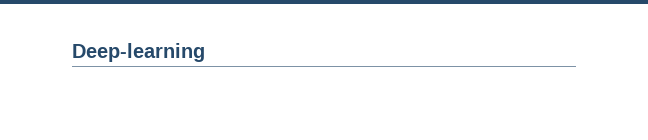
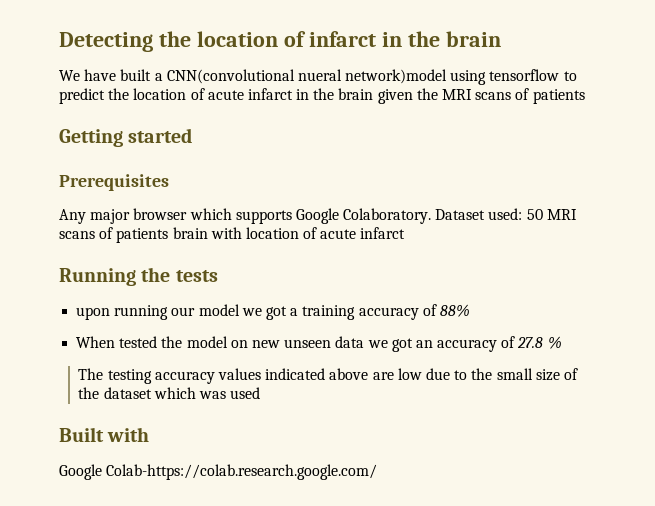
[72,43,205,62] Deep-learning -> [59,31,501,52] [59,69,577,85] [59,88,585,104] [59,128,193,147] [59,174,169,191] [59,208,577,224] [59,227,406,243] [59,267,218,286] [76,304,470,320] [76,336,562,352] [78,368,578,384] [78,387,261,399] [59,427,150,442] [59,464,378,480] Detecting the location of infarct in the brain // We have built a CNN(convolutional nueral network)model using tensorflow to predict the location of acute infarct in the brain given the MRI scans of patients // Getting started // Prerequisites // Any major browser which supports Google Colaboratory. Dataset used: 50 MRI scans of patients brain with location of acute infarct // Running the tests // upon running our model we got a training accuracy of 88% // When tested the model on new unseen data we got an accuracy of 27.8 % // The testing accuracy values indicated above are low due to the small size of the dataset which was used // Built with // Google Colab-https://colab.research.google.com/

